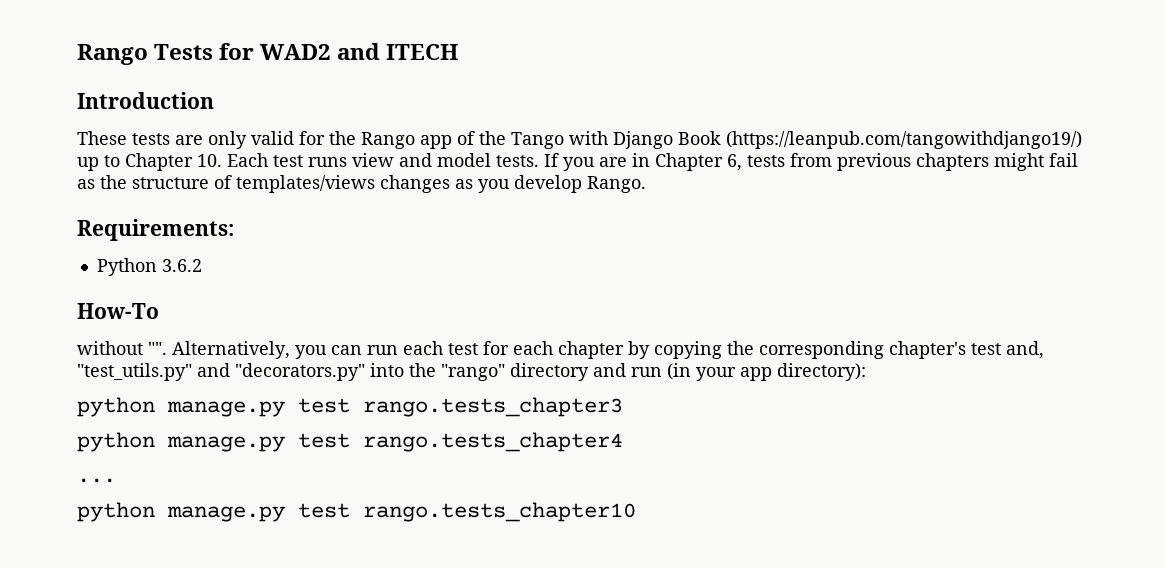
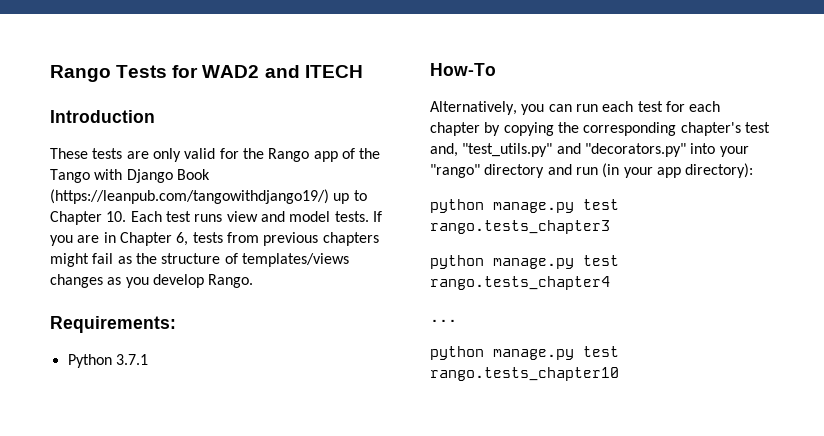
[161,259,202,272] 3.6.2 -> [115,354,148,365] 3.7.1
[77,341,167,355] without "". -> (496, 69) none
[409,363,436,377] the -> [719,146,749,157] your

